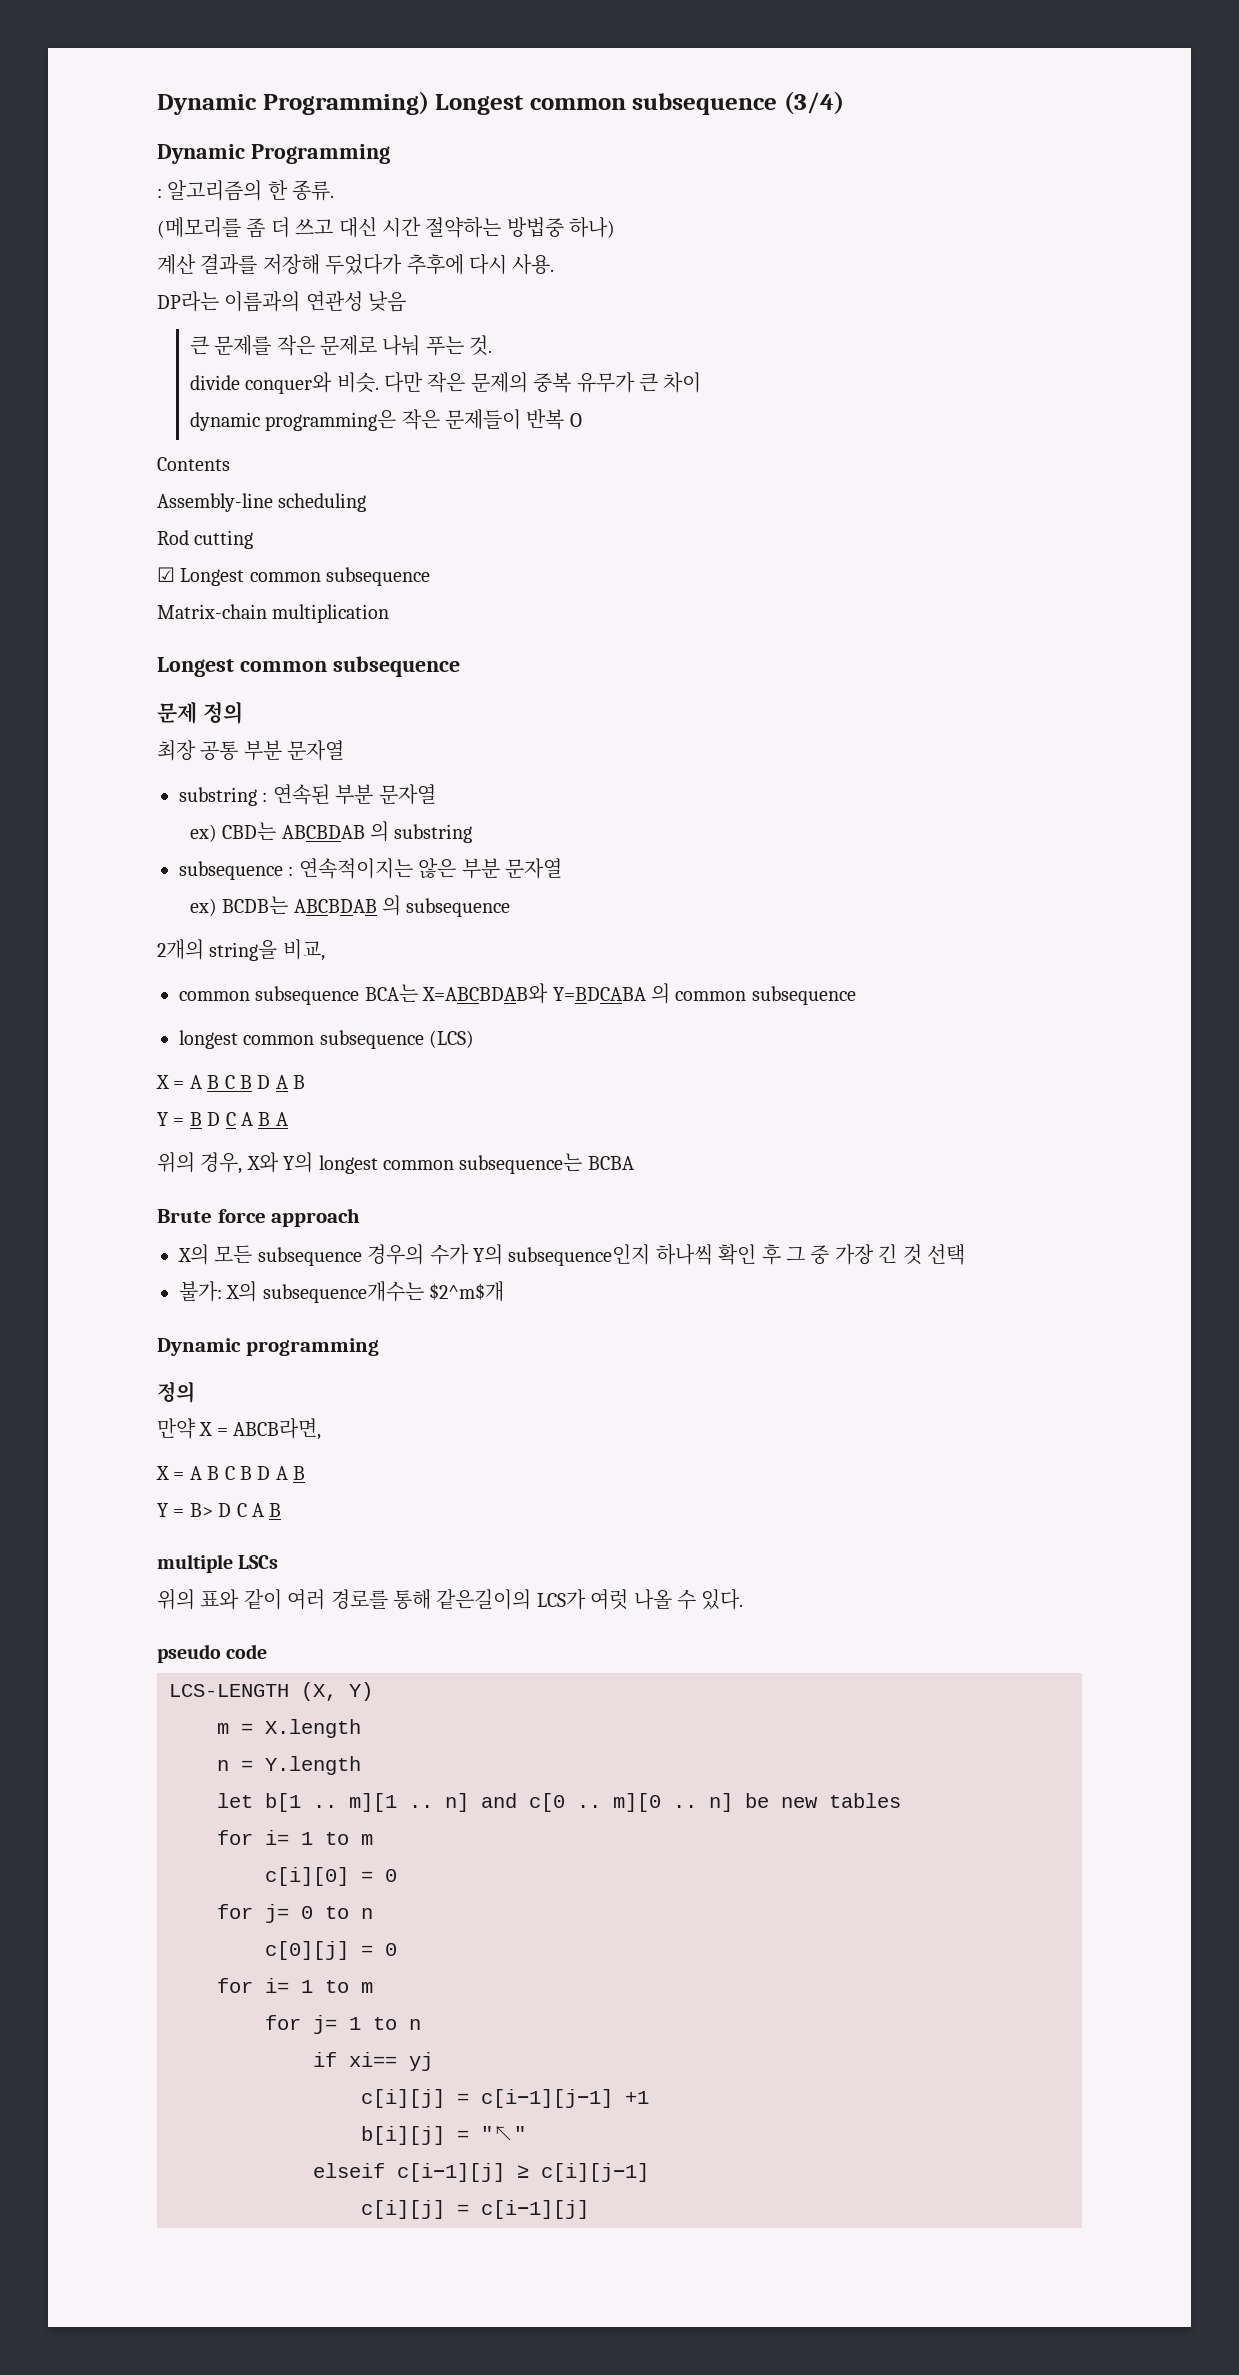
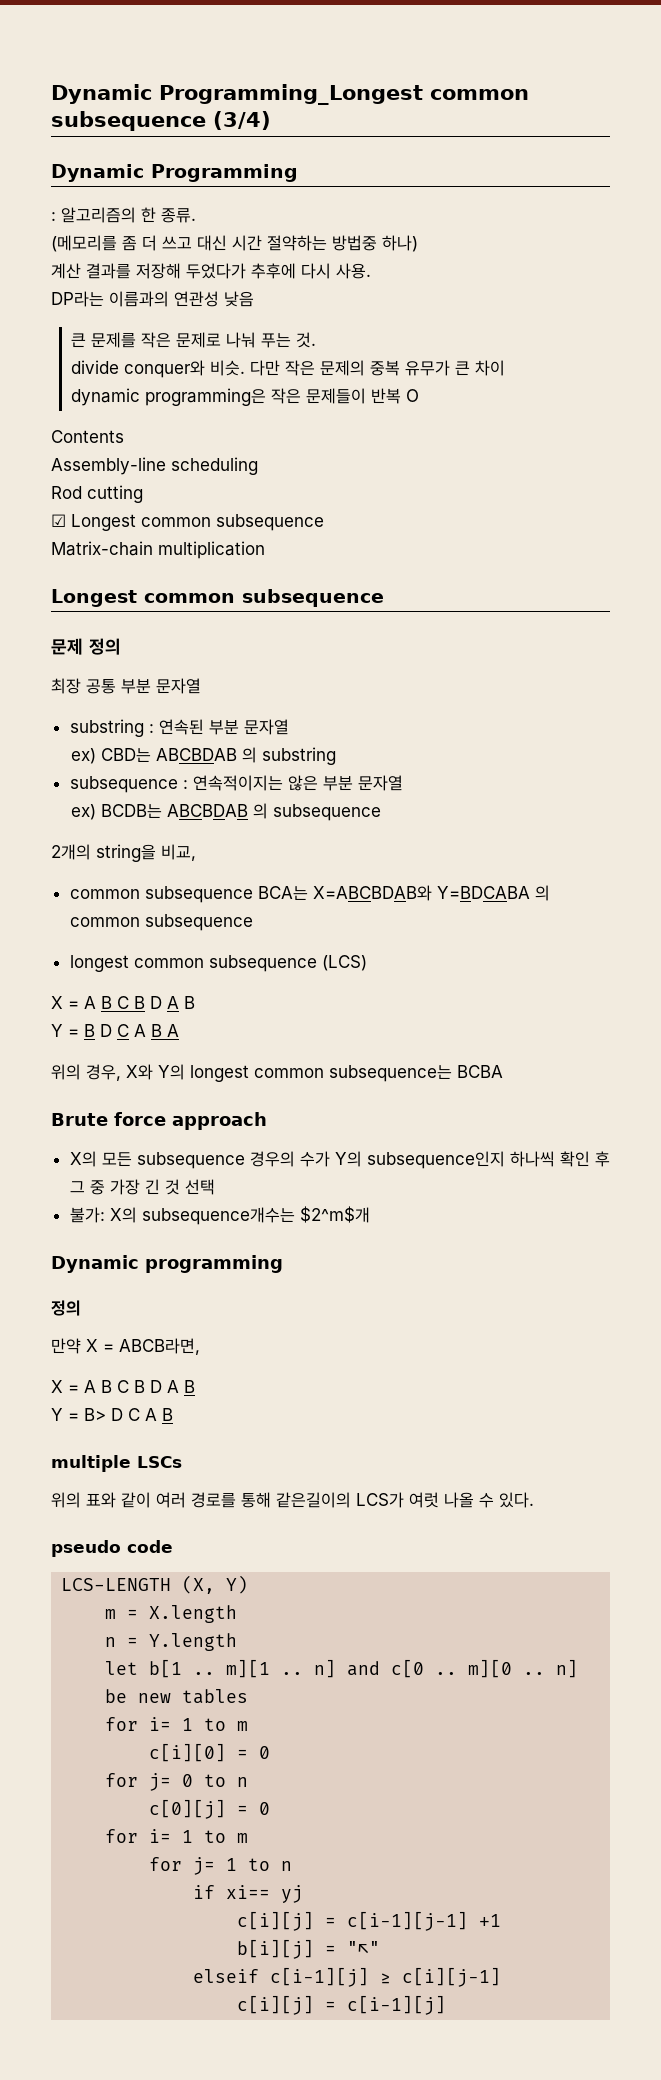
[157,91,525,115] Dynamic Programming) Longest -> [51,84,423,105] Dynamic Programming_Longest

